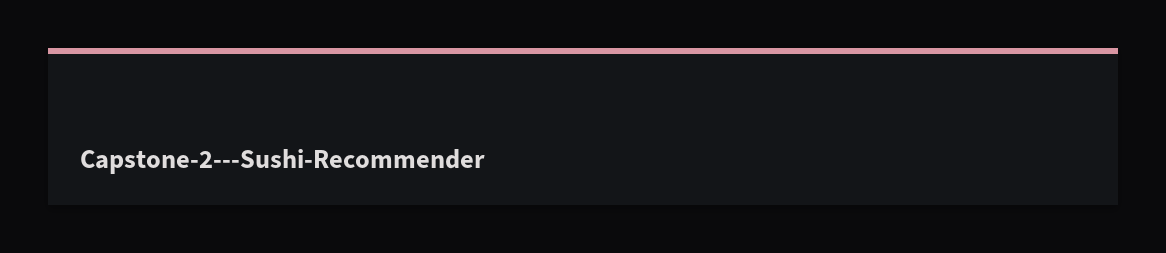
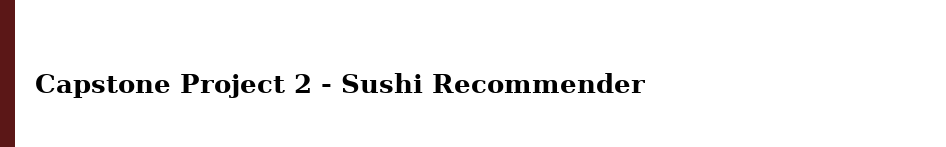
[80,149,485,174] Capstone-2---Sushi-Recommender -> [35,73,645,98] Capstone Project 2 - Sushi Recommender

